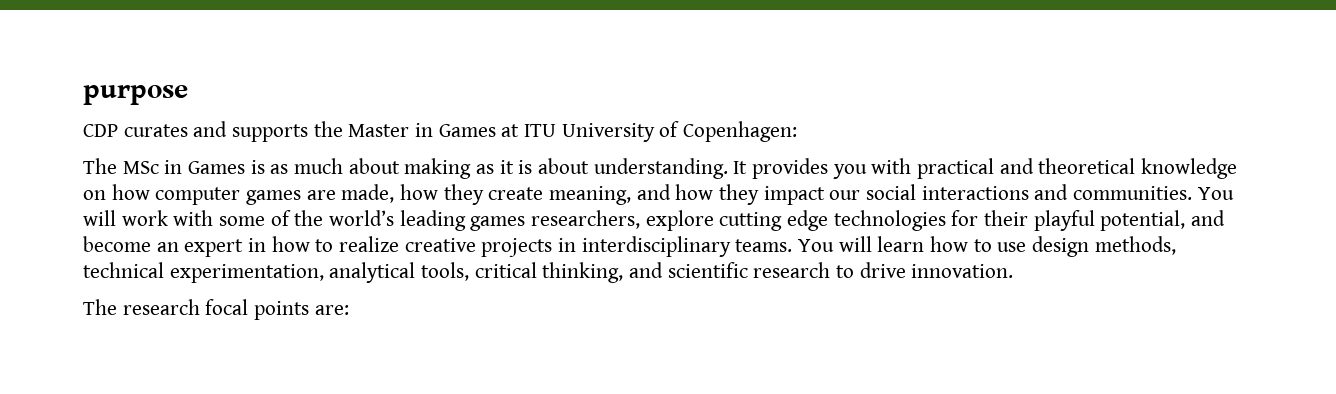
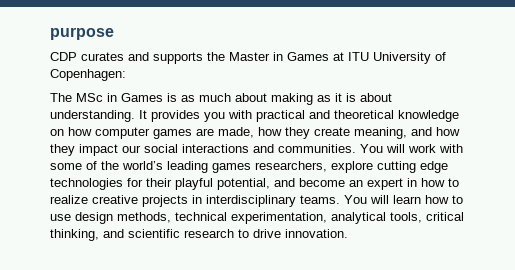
[83,299,349,320] // The research focal points are: -> (348, 233) none

